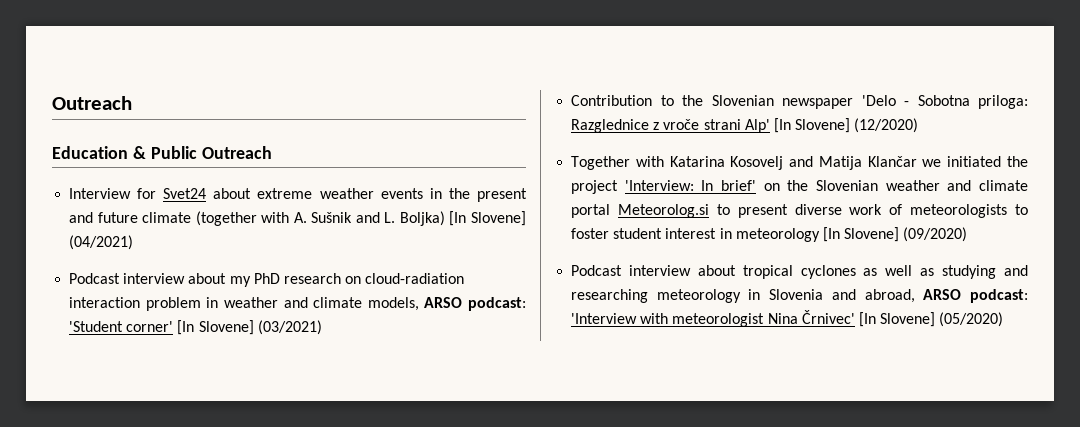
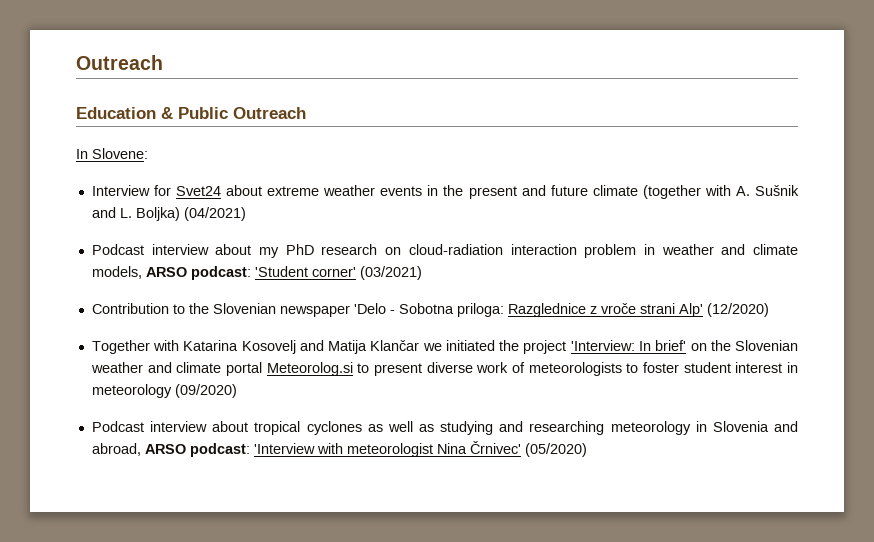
(272, 152) none -> [76,148,148,159] // In Slovene:
[449,211,526,226] [In Slovene] -> (180, 214) none
[177,320,254,335] [In Slovene] -> (356, 272) none
[773,118,851,133] [In Slovene] -> (703, 310) none
[822,227,900,242] [In Slovene] -> (172, 391) none
[858,312,936,327] [In Slovene] -> (521, 447) none

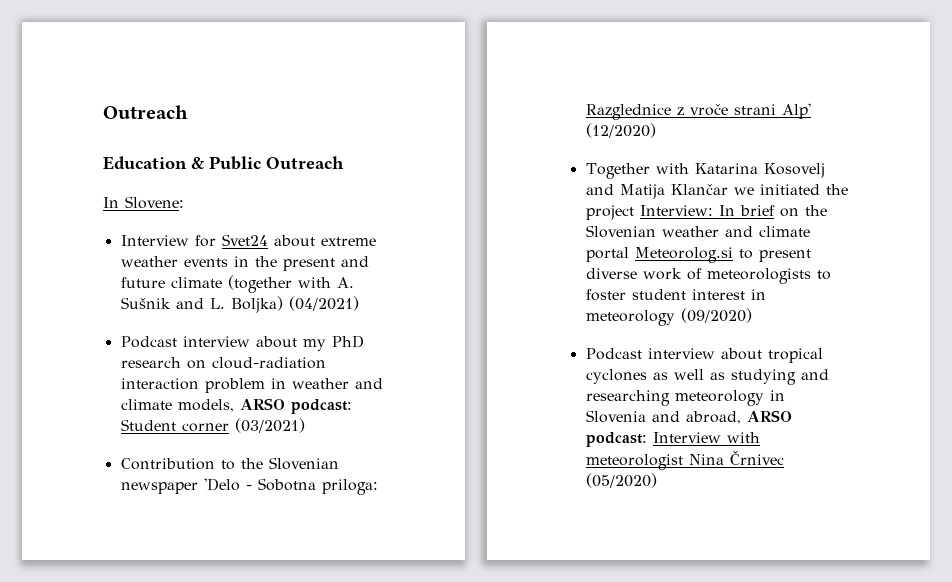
[254,266,356,277] 'Student corner' -> [120,419,229,432] Student corner
[570,340,687,351] 'Interview: In brief' -> [639,205,775,216] Interview: In brief
[253,443,315,454] 'Interview -> [652,432,721,443] Interview
[469,441,521,454] Črnivec' -> [729,450,784,465] Črnivec

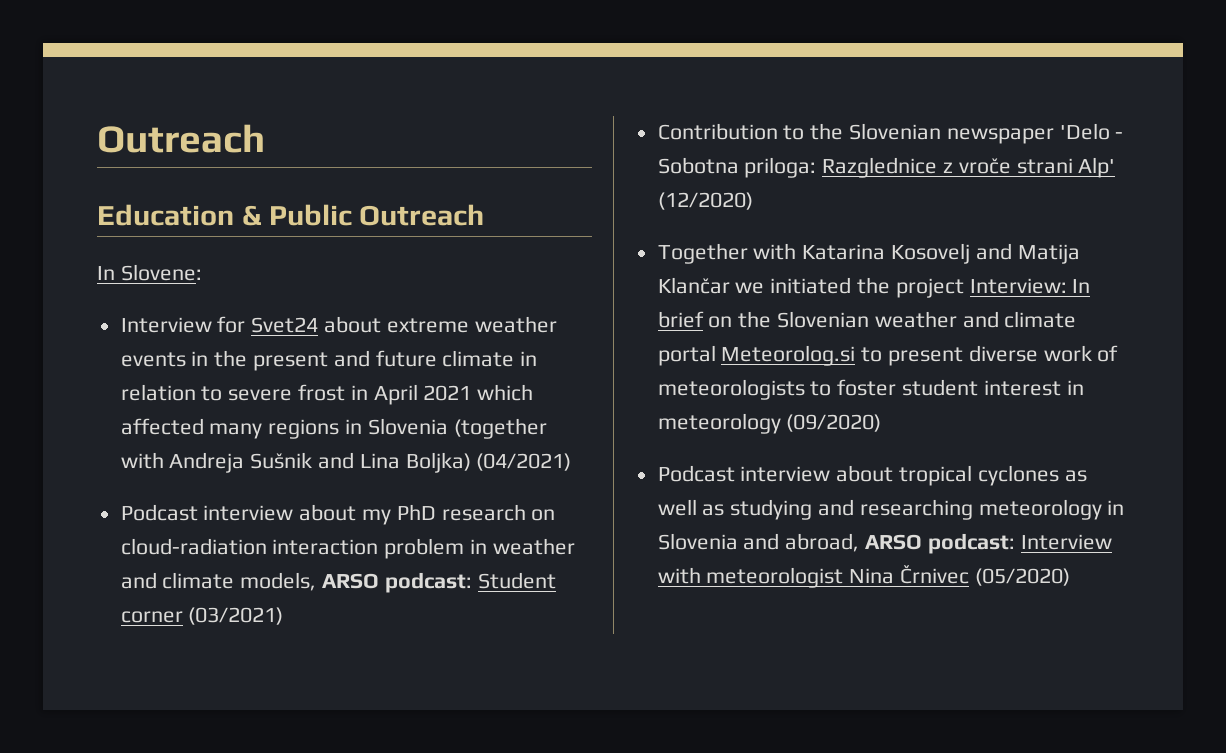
(222, 282) none -> [520,351,538,366] [120,384,534,405] [120,418,448,439] in relation to severe frost in April 2021 which affected many regions in Slovenia
[336,277,354,288] A. -> [169,452,245,473] Andreja
[209,298,225,309] L. -> [359,453,400,469] Lina

